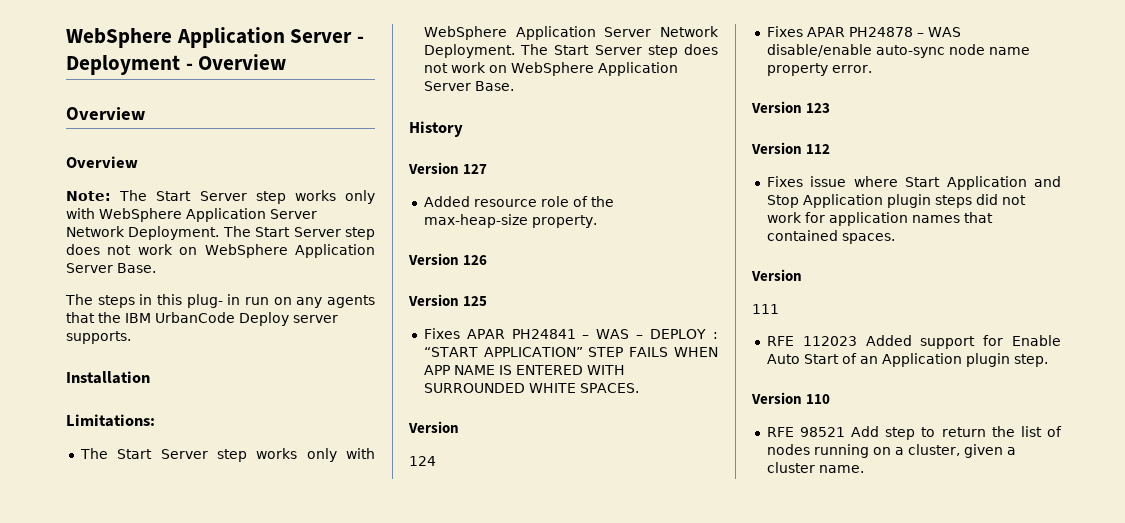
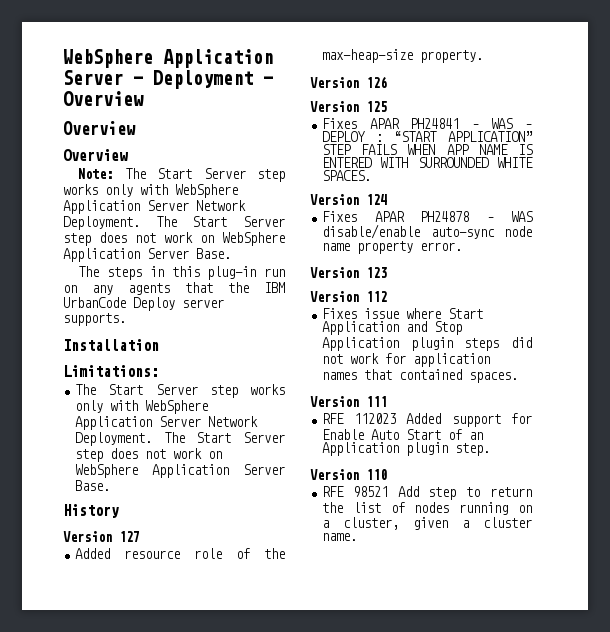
[186,294,241,308] plug- in -> [207,266,257,280] plug-in
(459, 427) // -> (359, 199) none
(802, 275) // -> (359, 401) none

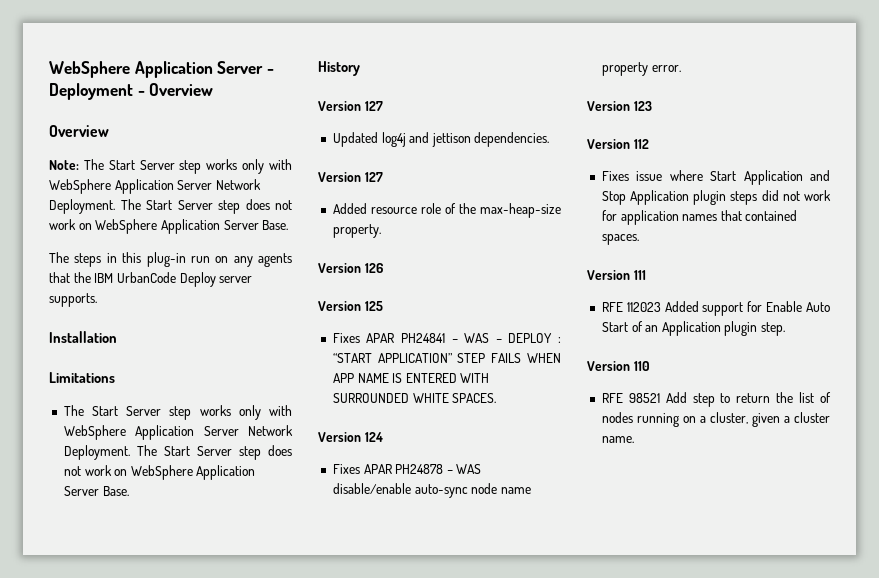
[63,149,128,161] // Overview -> (109, 131) none
[63,365,159,377] Limitations: -> [49,372,115,383] Limitations
(140, 536) none -> [332,132,550,147] [318,172,383,182] // Updated log4j and jettison dependencies. // Version 127

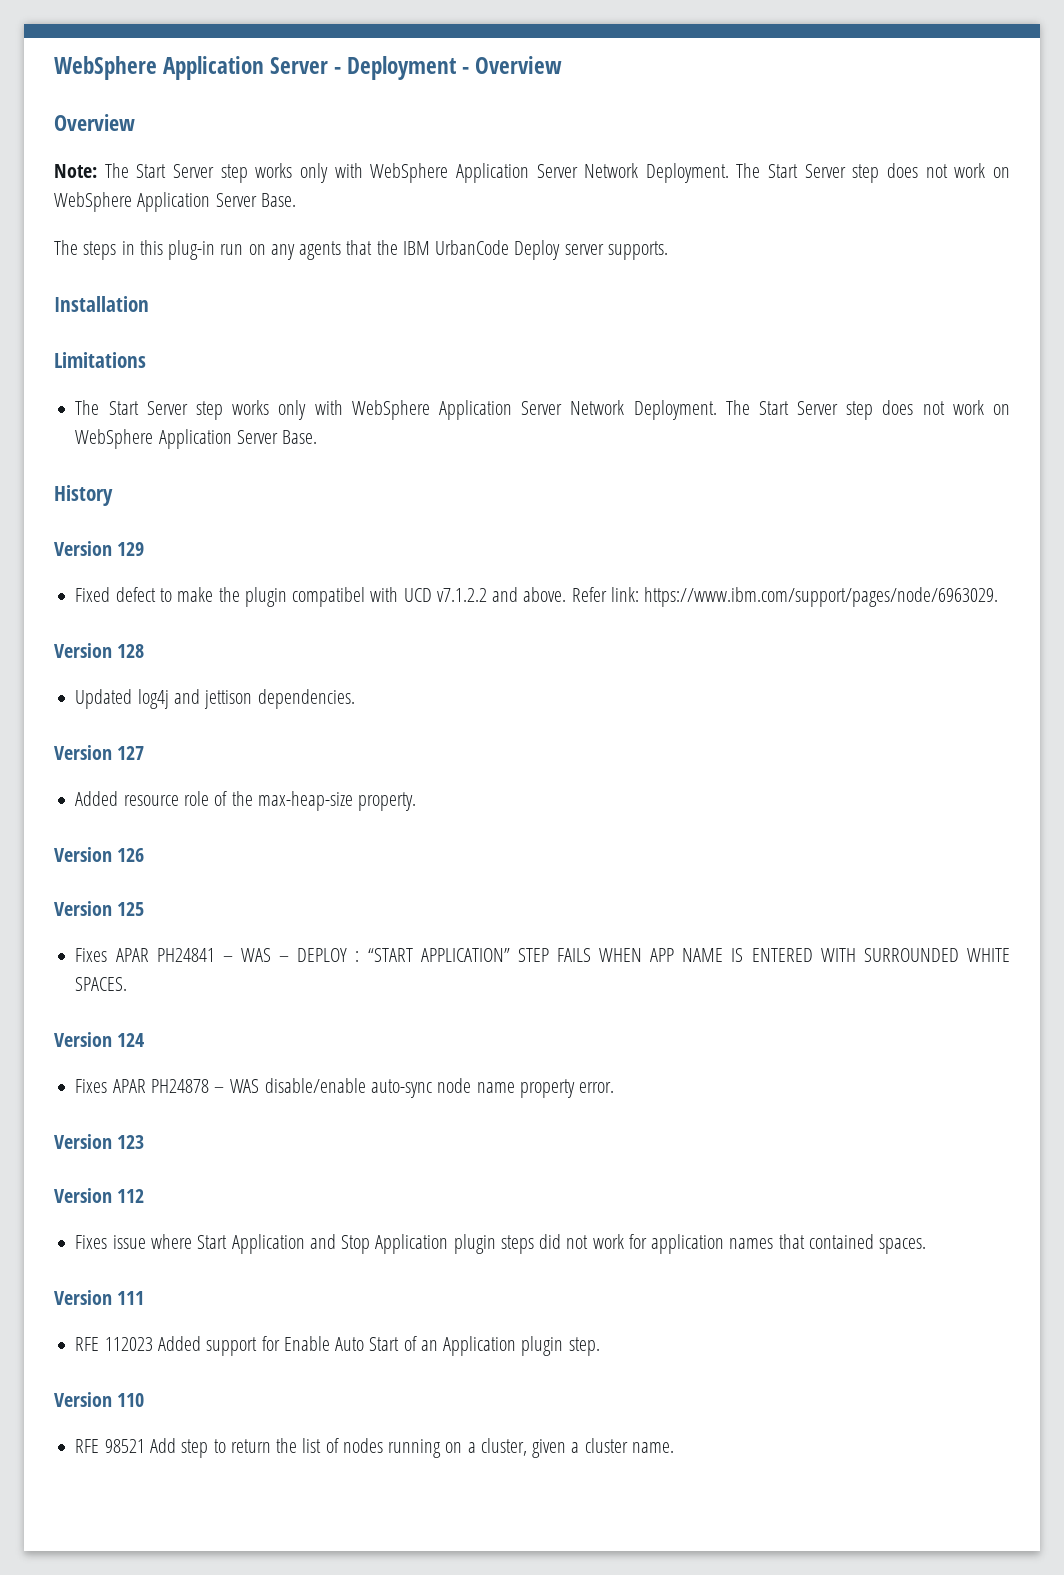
[364,101,383,111] 127 -> [117,542,145,556] [75,587,999,607] [54,643,145,658] 129 // Fixed defect to make the plugin compatibel with UCD v7.1.2.2 and above. Refer link: https://www.ibm.com/support/pages/node/6963029. // Version 128

